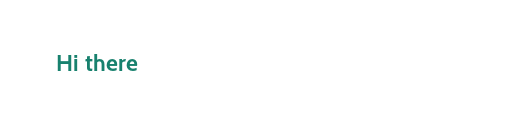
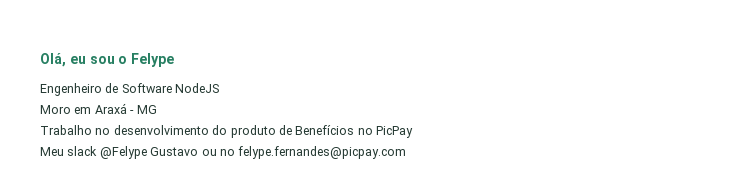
[56,54,139,71] Hi there -> [40,53,175,67] [40,83,220,96] [40,103,157,114] [40,125,413,138] [40,146,407,159] Olá, eu sou o Felype // Engenheiro de Software NodeJS // Moro em Araxá - MG // Trabalho no desenvolvimento do produto de Benefícios no PicPay // Meu slack @Felype Gustavo ou no felype.fernandes@picpay.com

